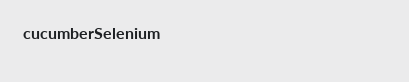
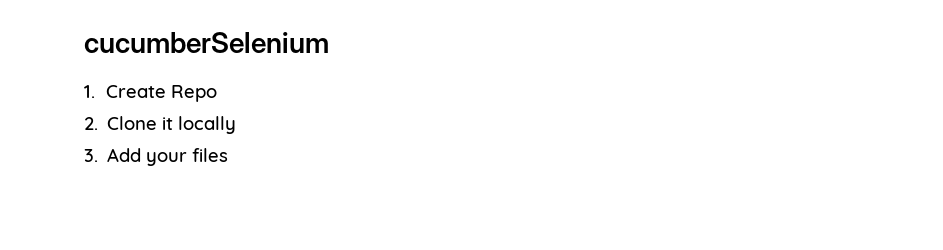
(160, 33) none -> [84,85,217,102] [84,116,237,134] [84,148,229,166] // 1. Create Repo // 2. Clone it locally // 3. Add your files

